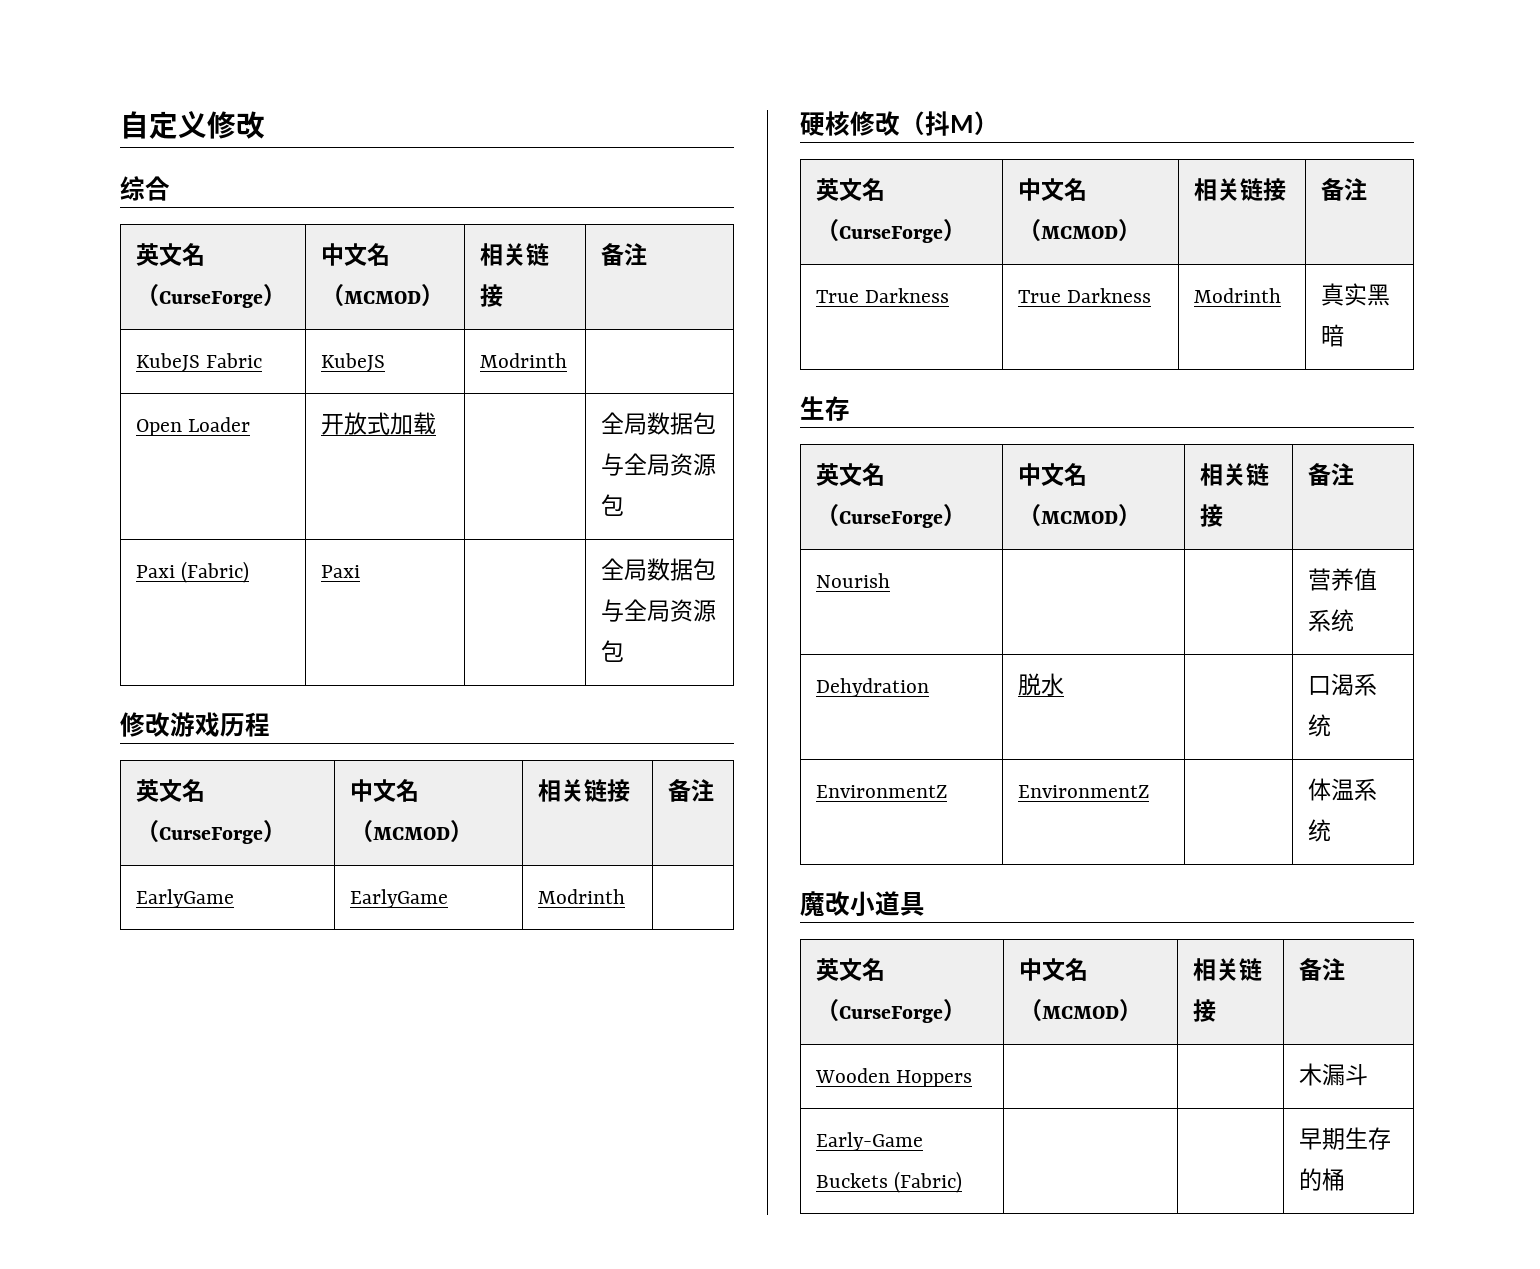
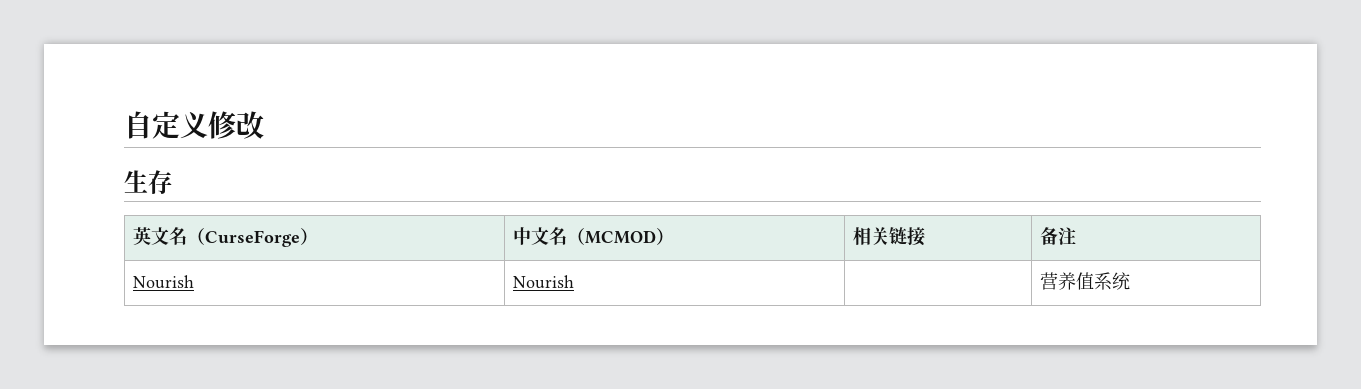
[120,176,170,201] [136,243,206,266] [136,284,287,308] [321,243,391,266] [321,284,445,307] [480,243,550,266] [480,284,504,307] [601,243,648,266] [136,353,263,372] [321,353,386,372] [480,353,568,368] [136,417,251,436] [321,412,437,435] [601,412,717,435] [601,453,717,476] [601,494,625,516] [136,561,250,583] [321,565,361,578] [601,558,717,581] [601,599,717,622] [601,640,625,662] [120,712,270,737] [136,779,206,802] [136,820,287,844] [350,779,420,802] [350,820,474,843] [538,779,631,802] [668,779,715,802] [136,889,235,908] [350,889,449,908] [538,889,626,904] [800,111,999,136] [816,178,886,201] [816,219,967,243] [1018,178,1088,201] [1018,219,1142,242] [1194,178,1287,201] [1321,178,1368,201] [816,288,950,303] [1018,288,1152,303] [1194,288,1282,303] [1321,283,1391,306] [1321,324,1345,347] // 综合 // 英文名（CurseForge） | 中文名（MCMOD） | 相关链接 | 备注 // KubeJS Fabric | KubeJS | Modrinth | // Open Loader | 开放式加载 | | 全局数据包与全局资源包 // Paxi (Fabric) | Paxi | | 全局数据包与全局资源包 // 修改游戏历程 // 英文名（CurseForge） | 中文名（MCMOD） | 相关链接 | 备注 // EarlyGame | EarlyGame | Modrinth | // 硬核修改（抖M） // 英文名（CurseForge） | 中文名（MCMOD） | 相关链接 | 备注 // True Darkness | True Darkness | Modrinth | 真实黑暗 -> (264, 125) none
(891, 580) none -> [512,275,574,289] Nourish
[816,678,930,697] [1018,673,1065,696] [1308,673,1378,696] [1308,714,1332,737] [816,785,948,798] [1018,785,1150,798] [1308,778,1378,801] [1308,819,1332,842] [800,891,925,917] [816,958,886,981] [816,999,967,1023] [1019,958,1089,981] [1019,999,1143,1022] [1193,958,1263,981] [1193,999,1217,1022] [1299,958,1346,981] [815,1068,973,1087] [1299,1063,1369,1086] [816,1132,924,1151] [816,1171,963,1193] [1299,1127,1392,1150] [1299,1168,1346,1191] // Dehydration | 脱水 | | 口渴系统 // EnvironmentZ | EnvironmentZ | | 体温系统 // 魔改小道具 // 英文名（CurseForge） | 中文名（MCMOD） | 相关链接 | 备注 // Wooden Hoppers | | | 木漏斗 // Early-Game Buckets (Fabric) | | | 早期生存的桶 -> (1130, 281) none

